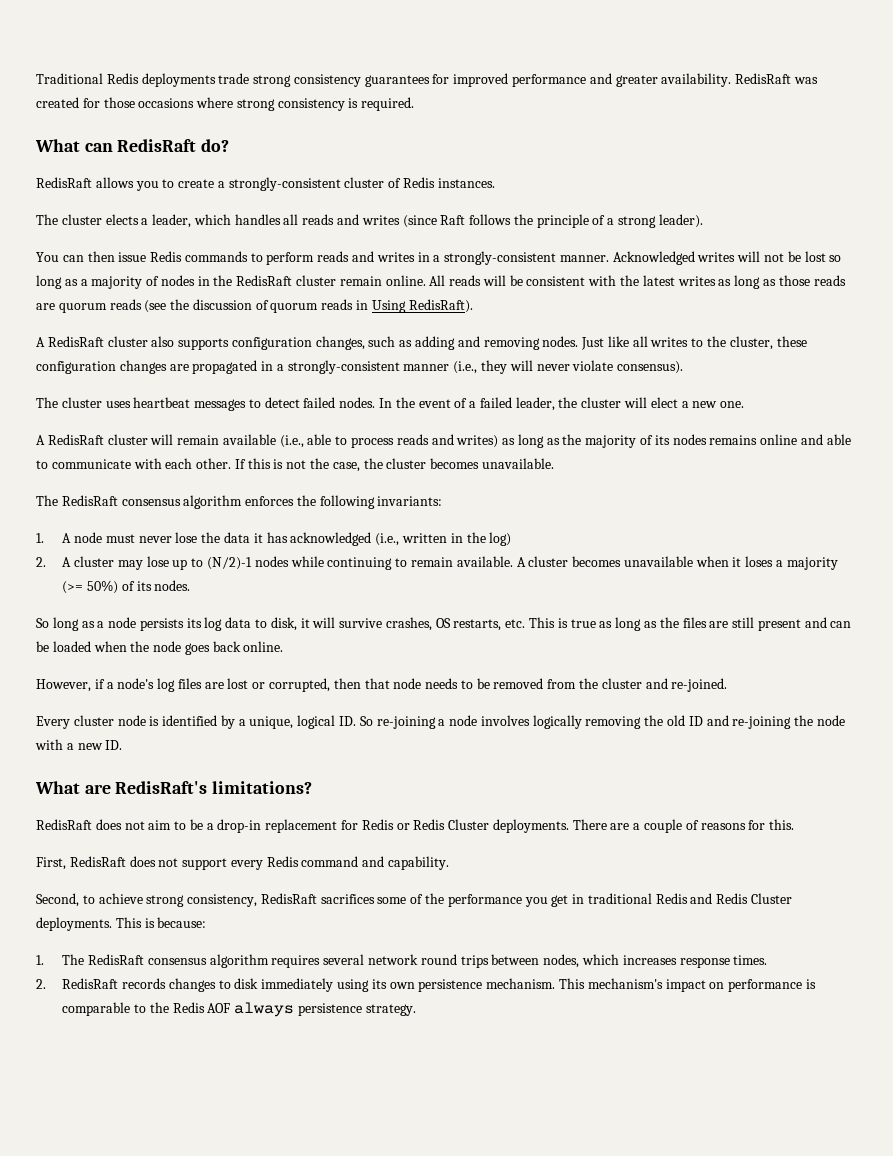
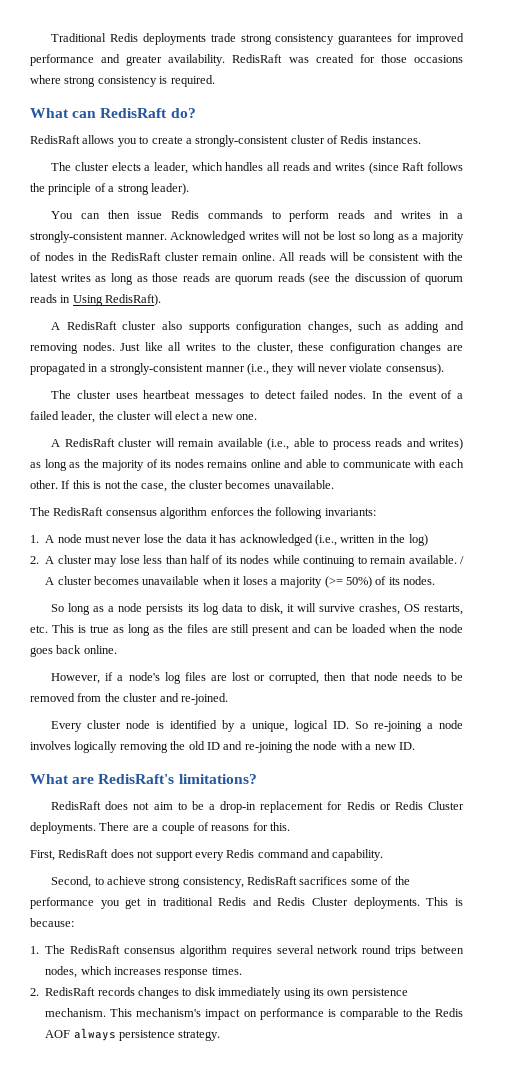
[172,557,253,570] up to (N/2)-1 -> [143,555,237,564] less than half of its
(513, 561) none -> [459,556,464,564] /

